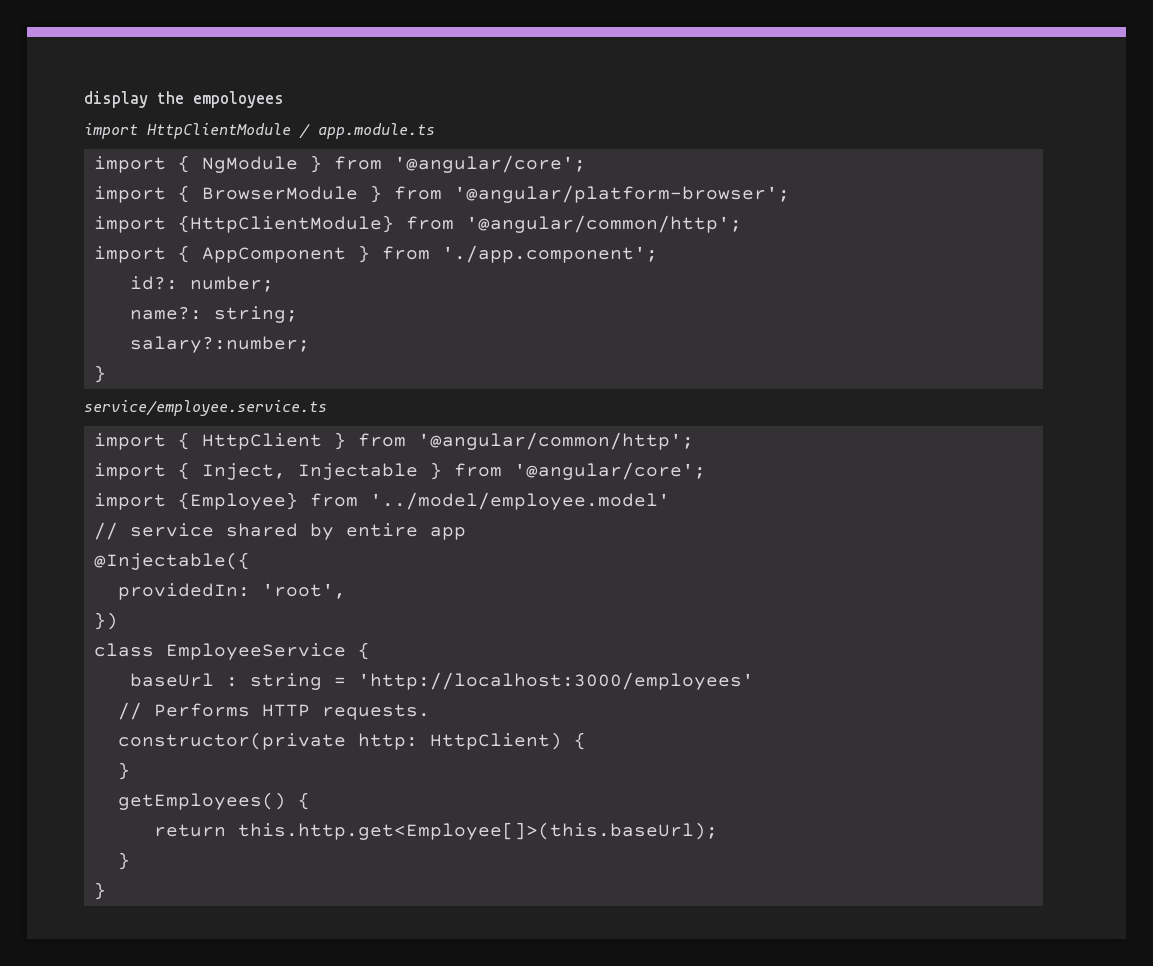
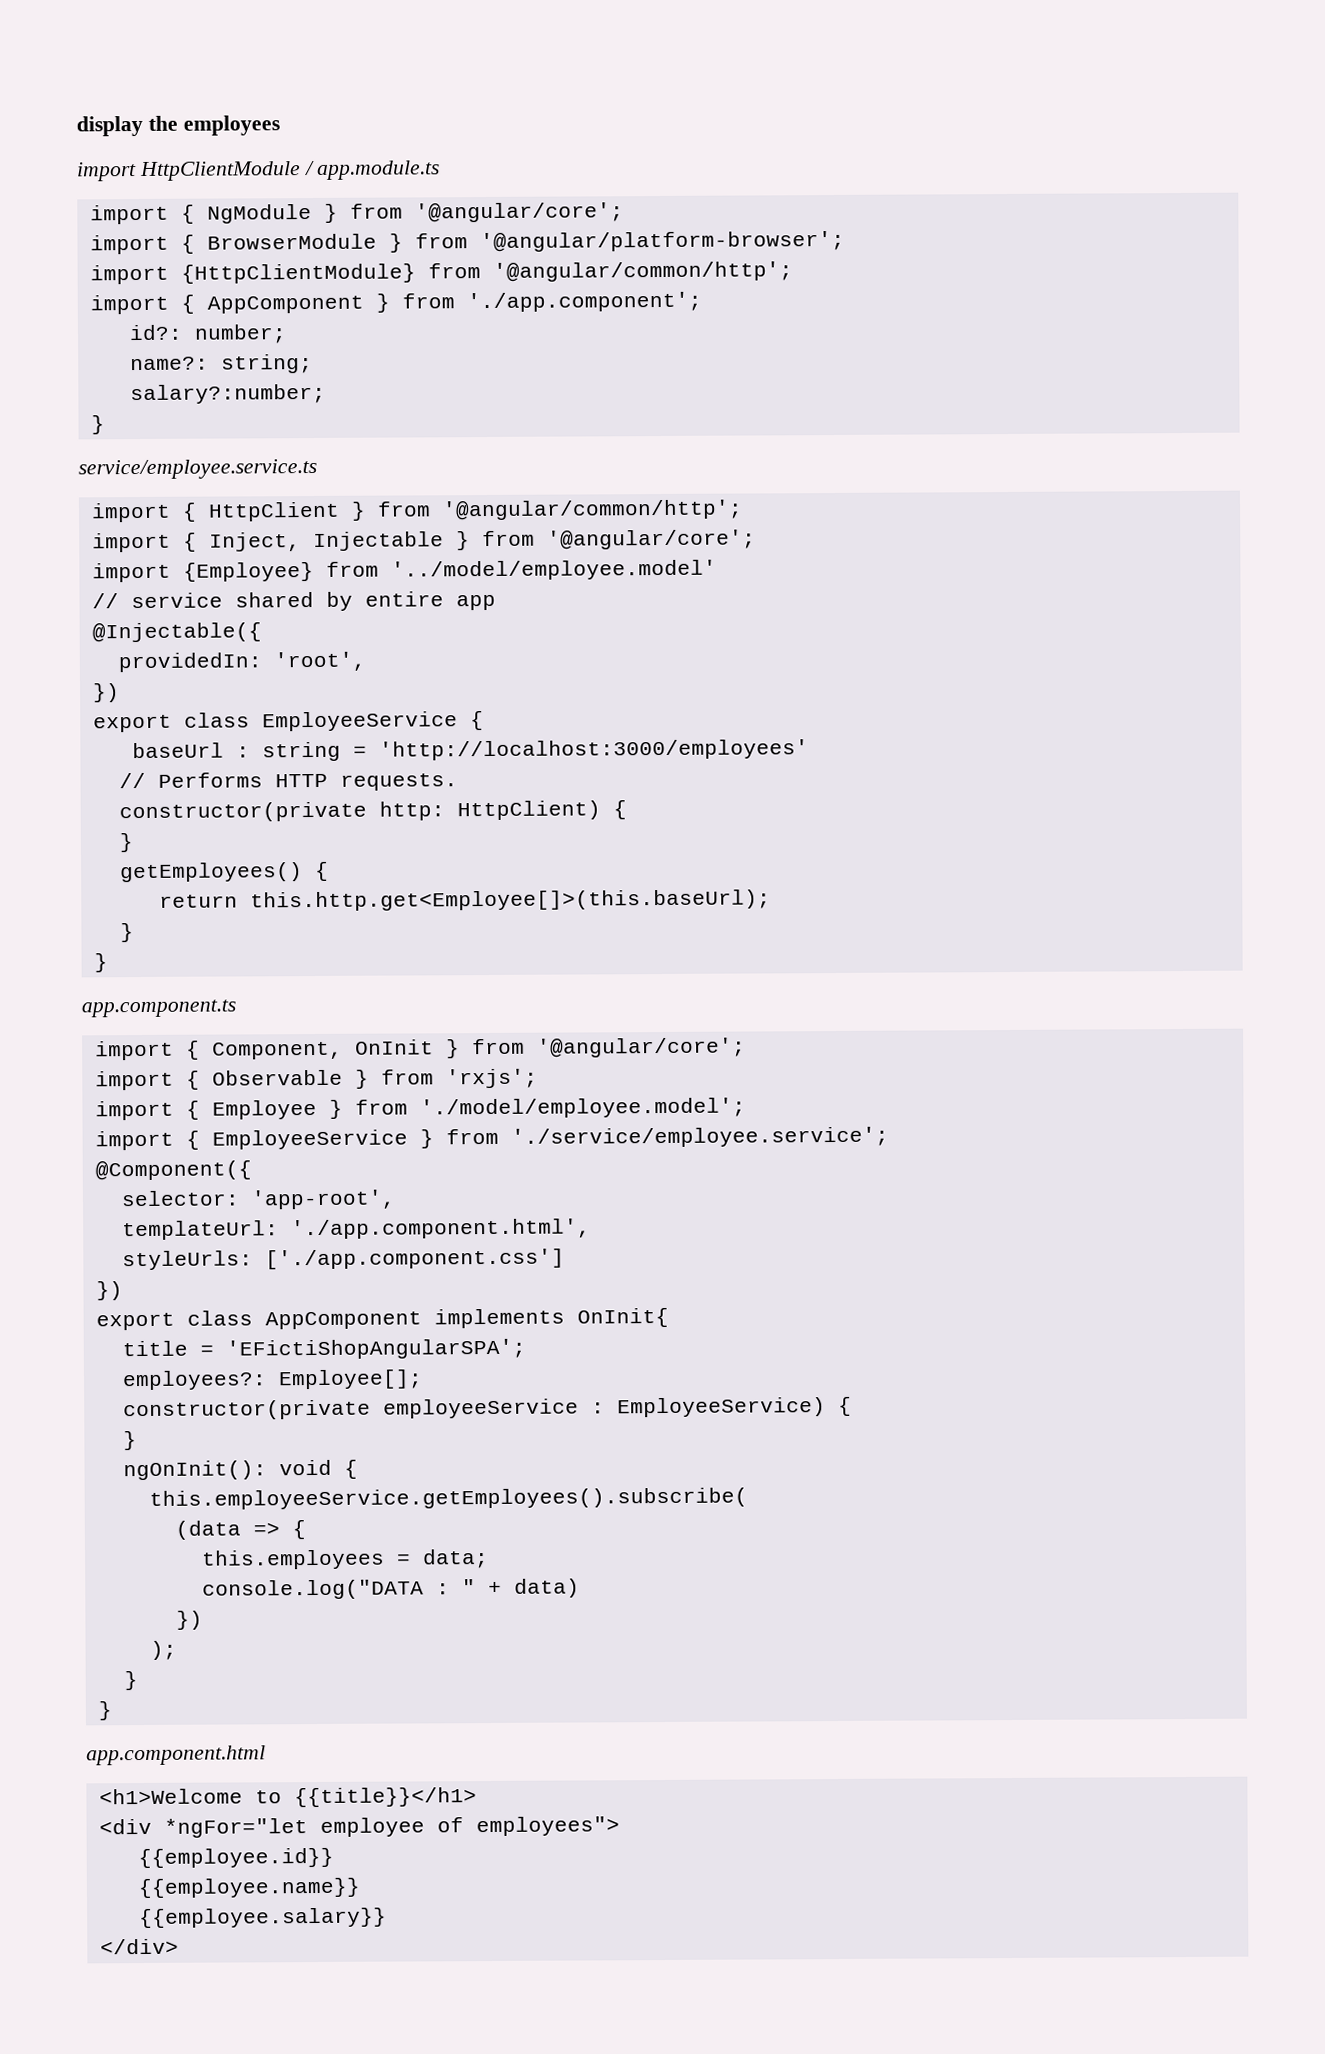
[193,91,284,108] empoloyees -> [182,115,280,136] employees
(118, 621) none -> [92,714,172,733] export
(106, 891) none -> [81,999,236,1018] [94,1037,746,1061] [94,1068,538,1091] [94,1097,746,1121] [94,1126,889,1151] [94,1160,252,1181] [120,1189,396,1210] [121,1218,591,1241] [121,1248,565,1271] [95,1281,123,1301] [95,1307,669,1331] [121,1338,526,1360] [121,1369,423,1391] [122,1396,852,1421] [122,1431,137,1451] [122,1459,358,1481] [148,1487,748,1510] [174,1520,306,1540] [201,1549,489,1570] [201,1578,580,1600] [175,1610,203,1630] [149,1640,177,1660] [123,1671,138,1691] [97,1701,112,1721] [86,1745,266,1766] [98,1787,477,1808] [98,1816,620,1838] [137,1847,334,1869] [137,1877,361,1899] [138,1907,387,1929] [99,1938,179,1955] // app.component.ts // import { Component, OnInit } from '@angular/core'; // import { Observable } from 'rxjs'; // import { Employee } from './model/employee.model'; // import { EmployeeService } from './service/employee.service'; // @Component({ // selector: 'app-root', // templateUrl: './app.component.html', // styleUrls: ['./app.component.css'] // }) // export class AppComponent implements OnInit{ // title = 'EFictiShopAngularSPA'; // employees?: Employee[]; // constructor(private employeeService : EmployeeService) { // } // ngOnInit(): void { // this.employeeService.getEmployees().subscribe( // (data => { // this.employees = data; // console.log("DATA : " + data) // }) // ); // } // } // app.component.html // <h1>Welcome to {{title}}</h1> // <div *ngFor="let employee of employees"> // {{employee.id}} // {{employee.name}} // {{employee.salary}} // </div>

